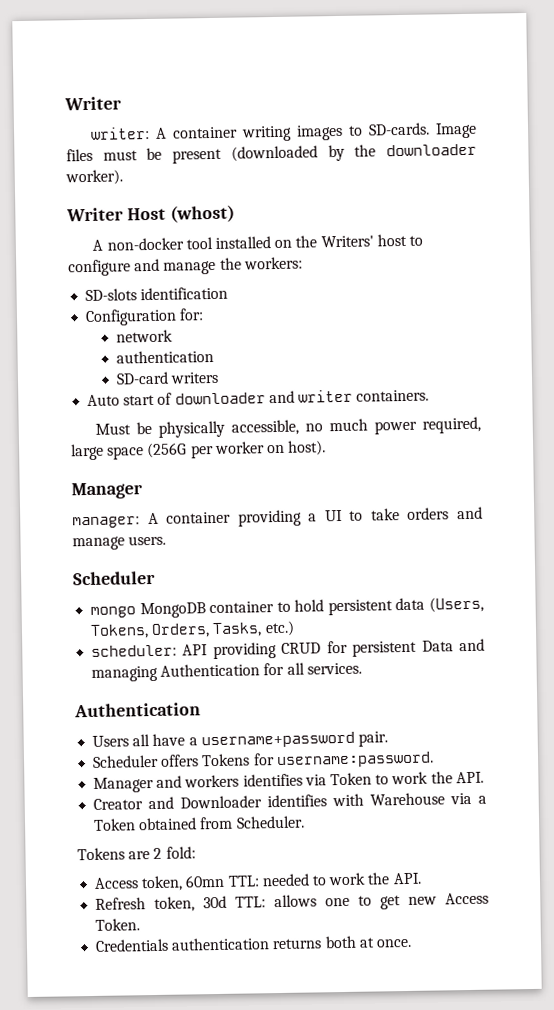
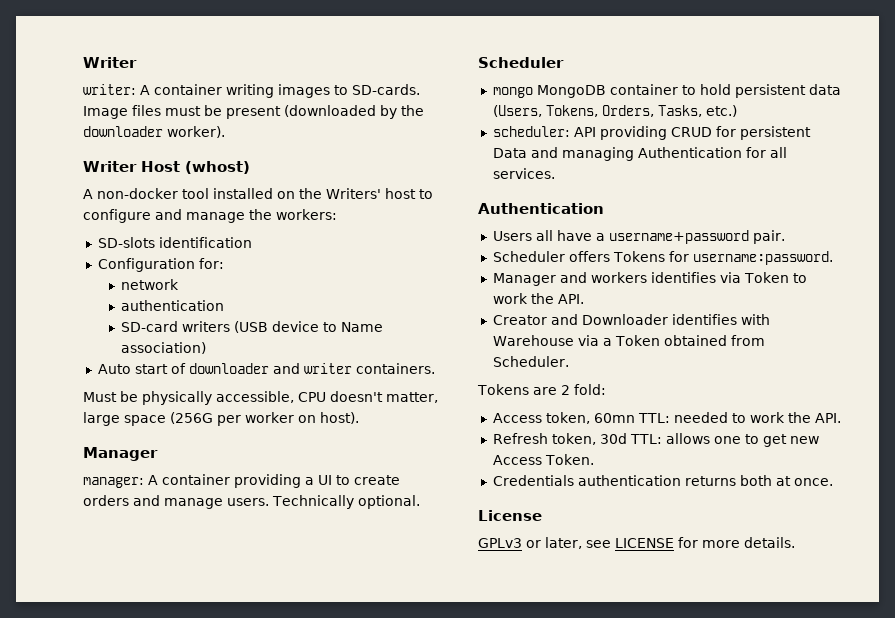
(219, 377) none -> [234,321,384,333] [121,342,207,354] (USB device to Name association)
[305,416,481,435] no much power required, -> [298,391,438,403] CPU doesn't matter,
[370,508,400,521] take -> [354,475,400,485] create
(167, 540) none -> [272,495,420,509] Technically optional.
(412, 943) none -> [478,510,542,521] [478,537,795,549] // License // GPLv3 or later, see LICENSE for more details.

